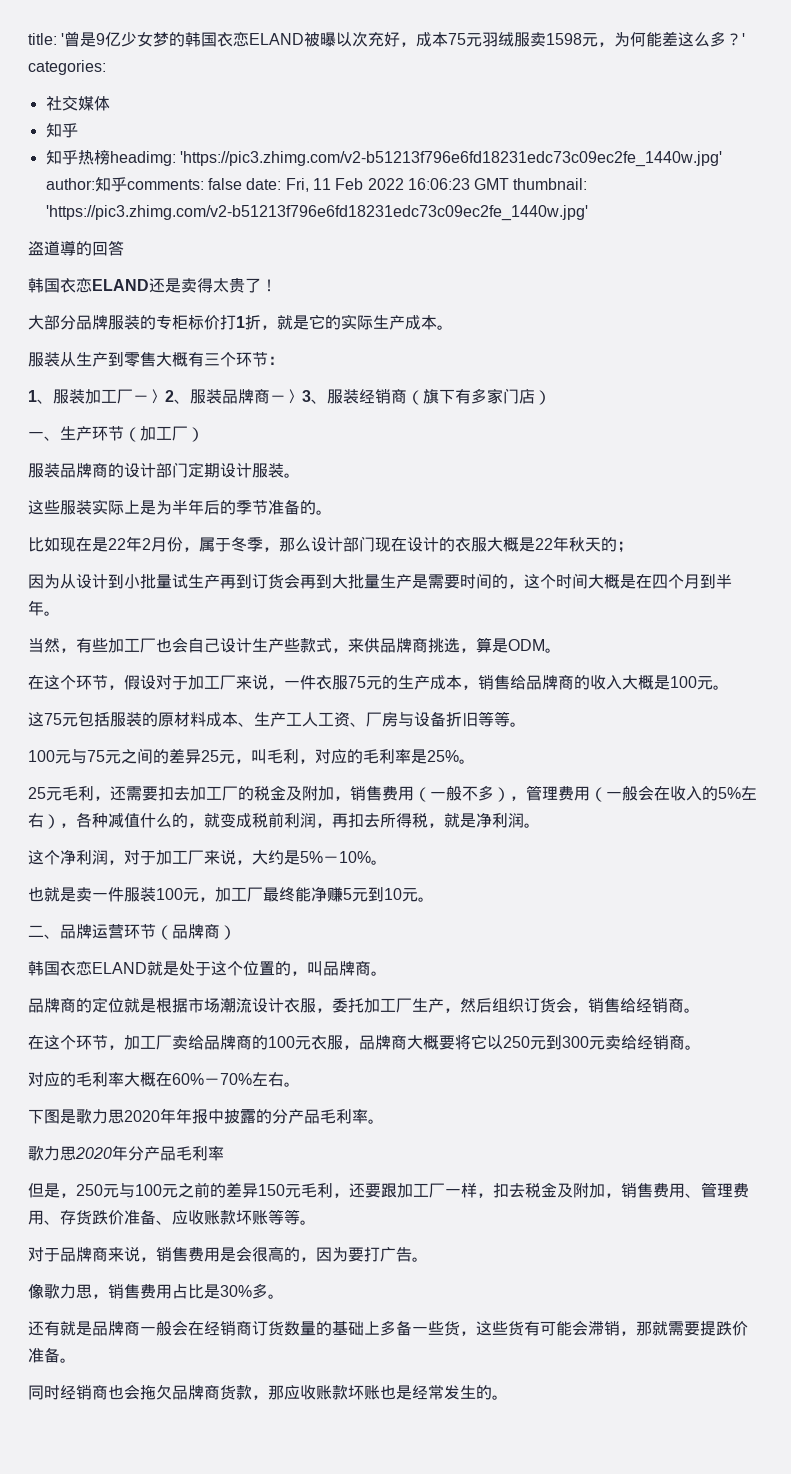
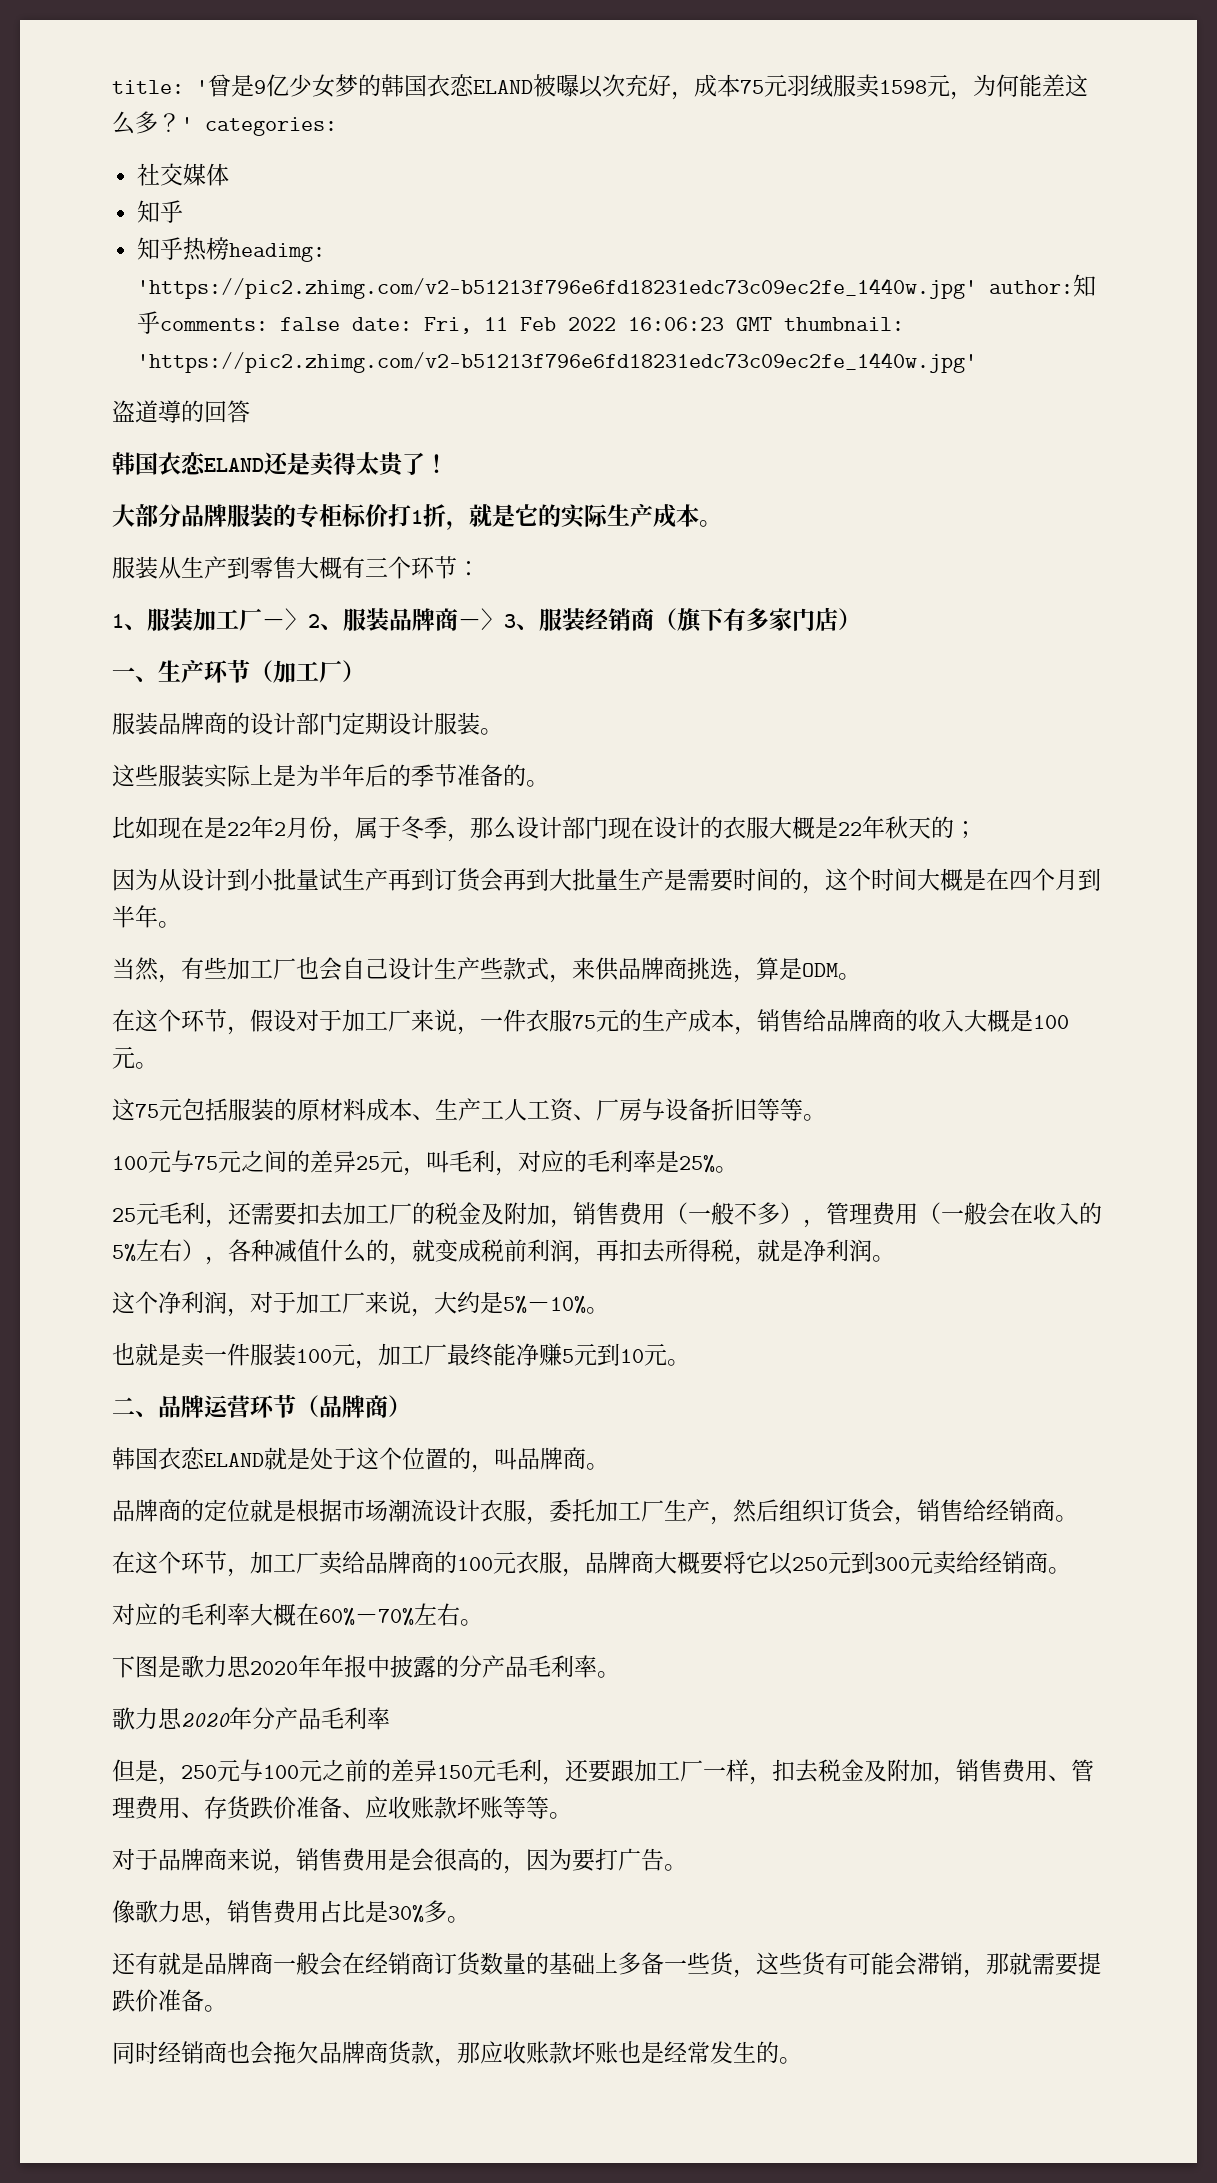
[179,151,722,167] 'https://pic3.zhimg.com/v2-b51213f796e6fd18231edc73c09ec2fe_1440w.jpg' -> [137,278,978,299] 'https://pic2.zhimg.com/v2-b51213f796e6fd18231edc73c09ec2fe_1440w.jpg'
[45,205,588,221] 'https://pic3.zhimg.com/v2-b51213f796e6fd18231edc73c09ec2fe_1440w.jpg' -> [137,352,978,373] 'https://pic2.zhimg.com/v2-b51213f796e6fd18231edc73c09ec2fe_1440w.jpg'

